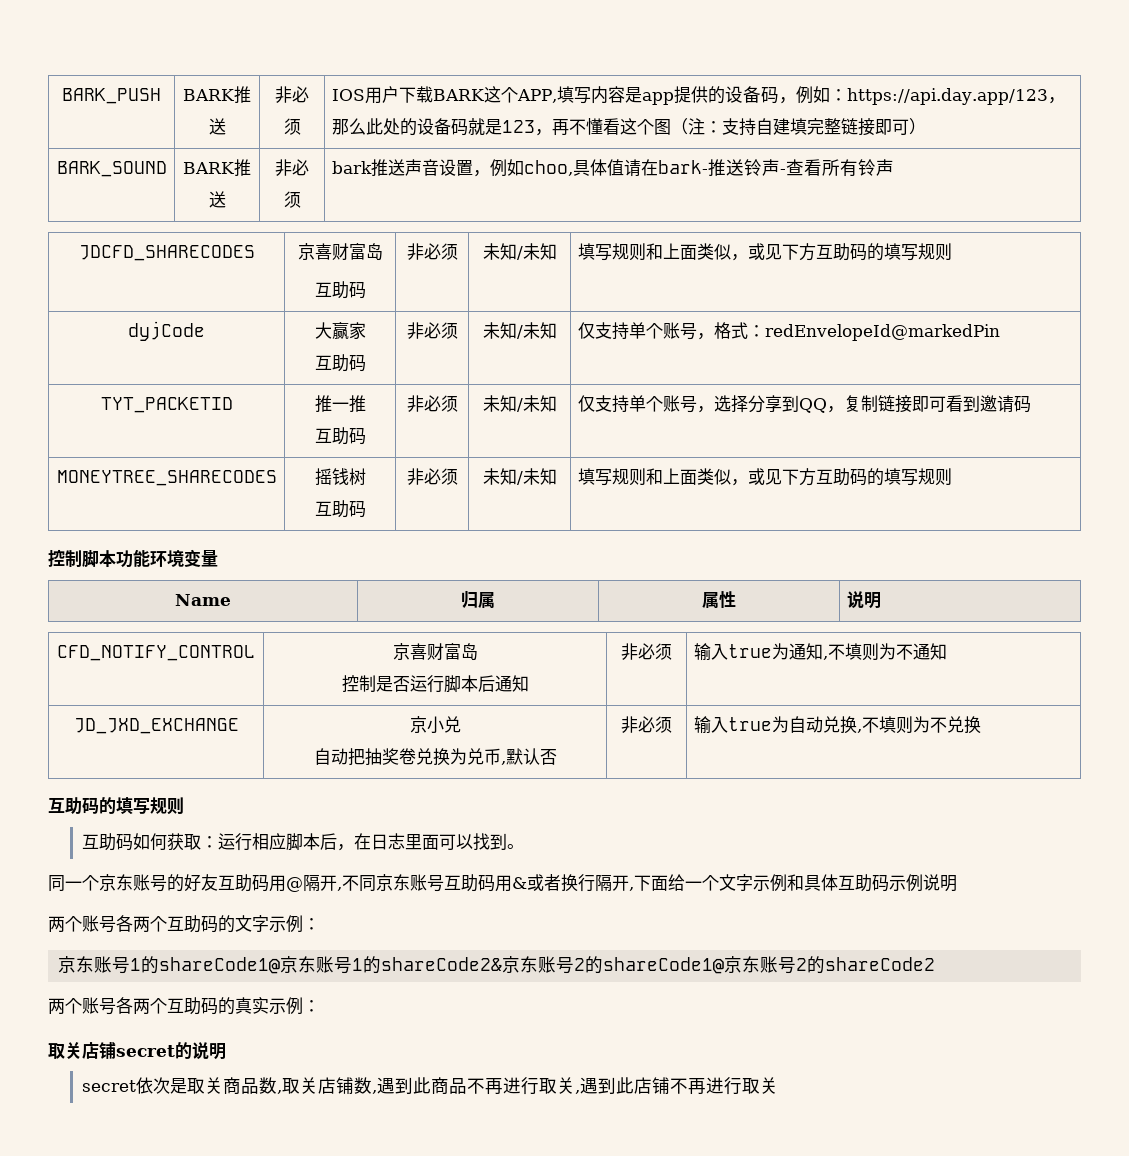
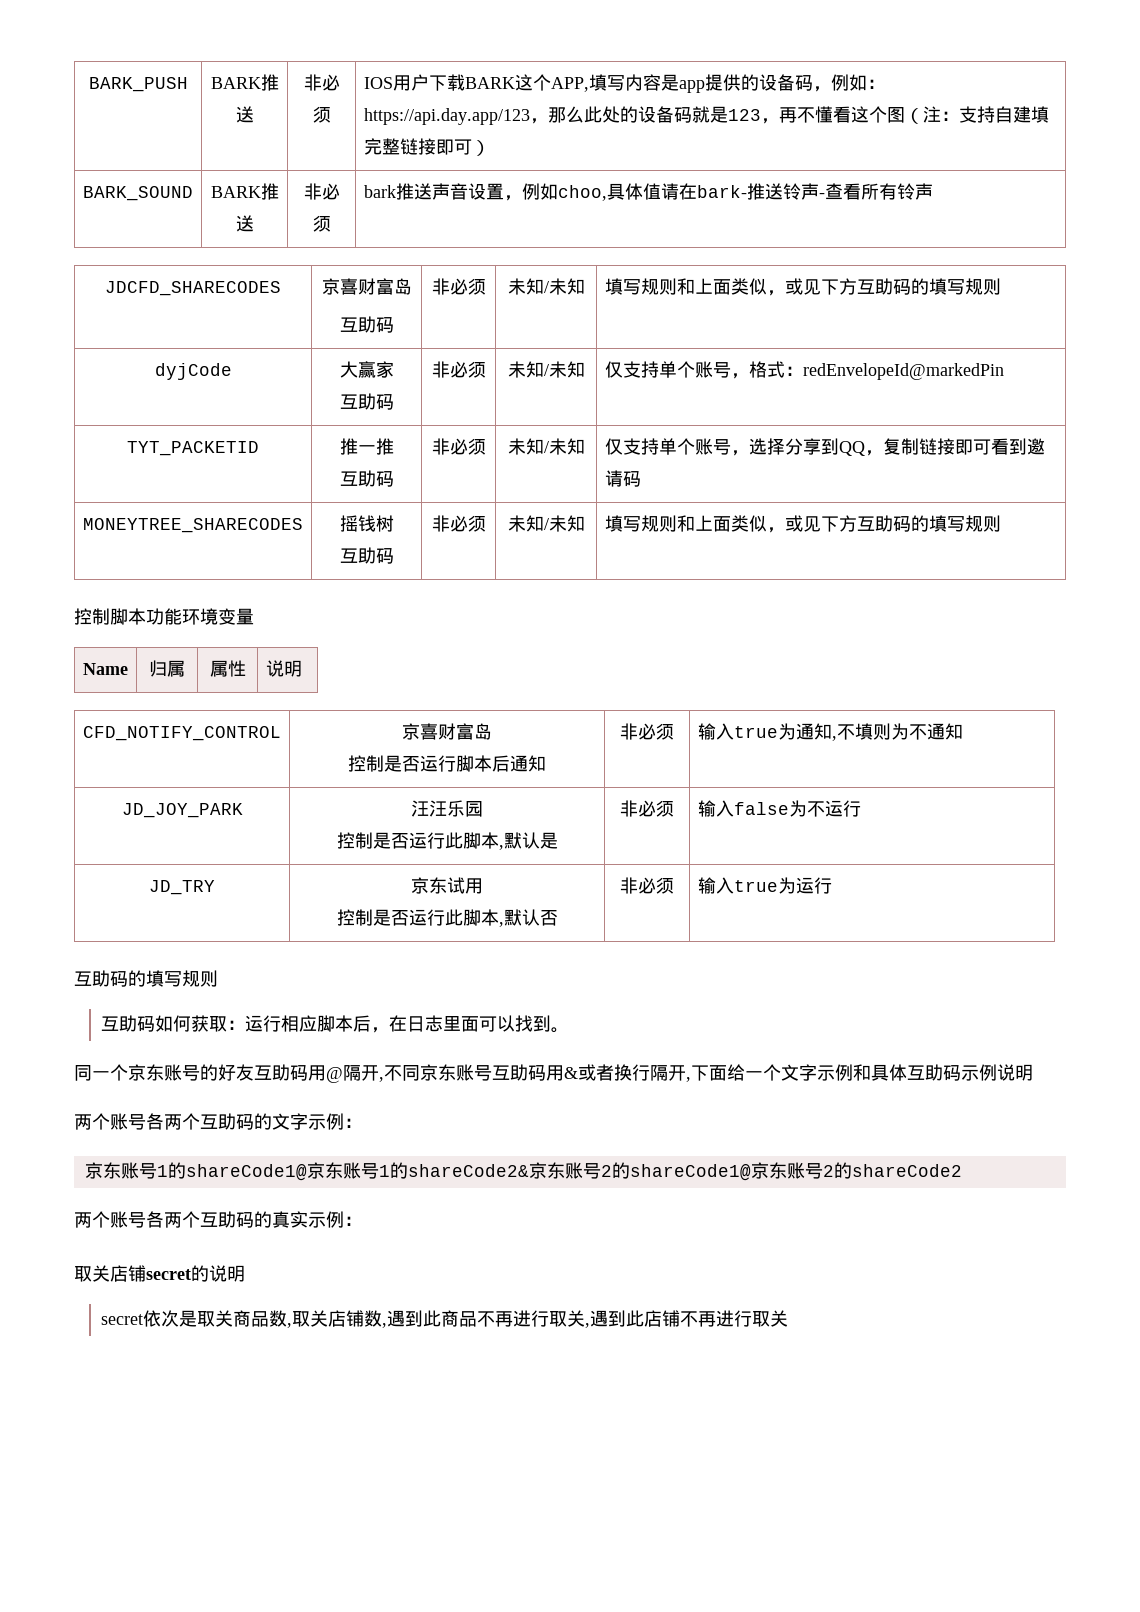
[73,718,239,734] [409,716,461,734] [313,748,501,766] JD_JXD_EXCHANGE | 京小兑 // 自动把抽奖卷兑换为兑币 -> [121,803,243,818] [411,800,483,817] [336,832,558,850] [620,800,674,817] [697,800,861,817] [149,880,215,895] [411,877,483,894] [336,909,499,926] JD_JOY_PARK | 汪汪乐园 // 控制是否运行此脚本,默认是 | 非必须 | 输入false为不运行 // JD_TRY | 京东试用 // 控制是否运行此脚本
[788,716,981,734] 自动兑换,不填则为不兑换 -> [795,877,832,894] 运行

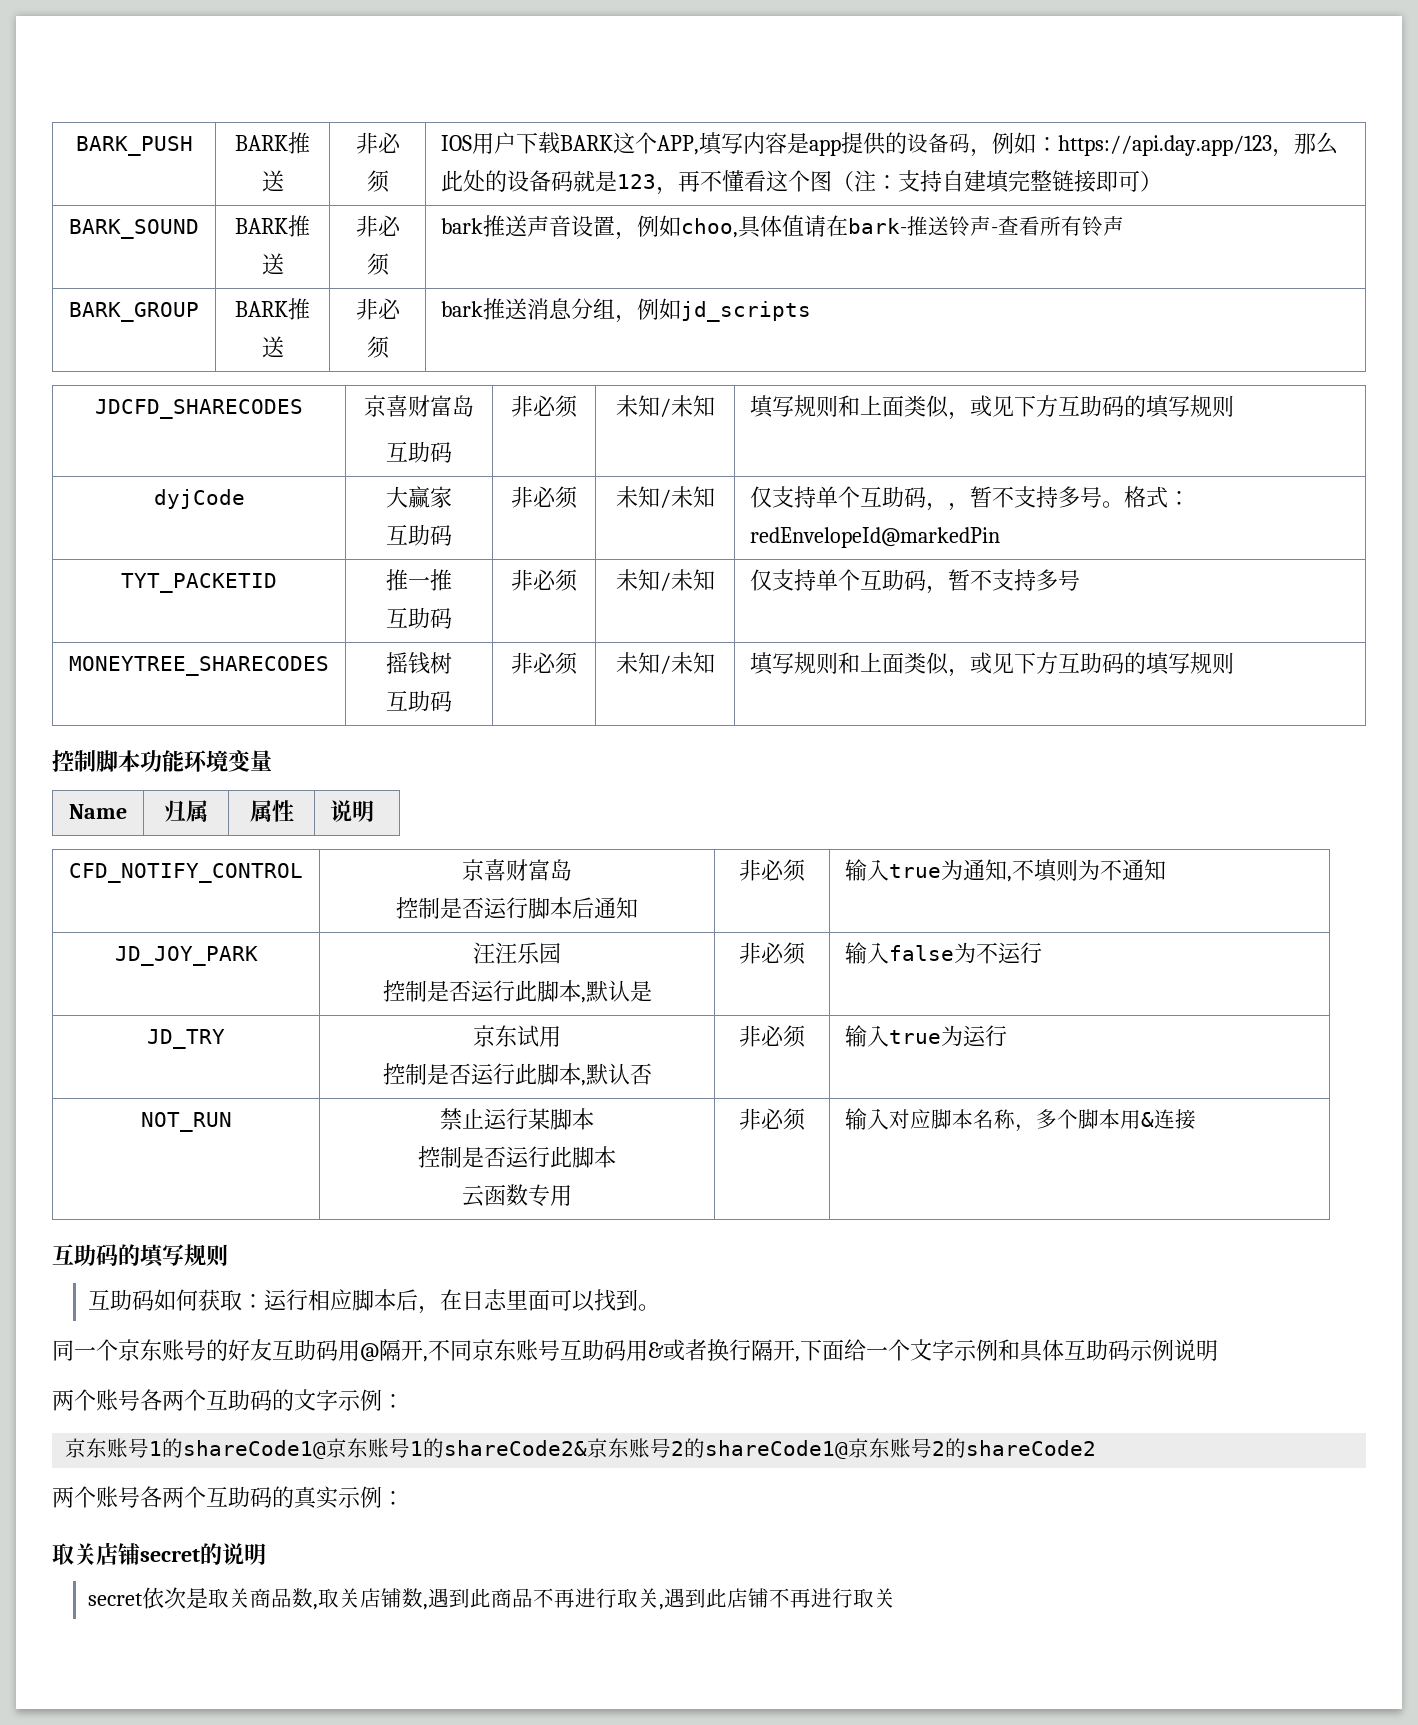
(933, 191) none -> [69,302,199,322] [235,298,310,320] [261,336,284,358] [355,298,401,320] [366,336,390,359] [441,298,812,323] // BARK_GROUP | BARK推送 | 非必须 | bark推送消息分组，例如jd_scripts
[694,361,749,379] 账号， -> [860,486,1125,511] 互助码，，暂不支持多号。
[694,438,1045,456] [604,470,641,487] 账号，选择分享到QQ，复制链接即可看到邀请码 -> [860,569,1081,594] 互助码，暂不支持多号
(832, 885) none -> [140,1112,232,1132] [440,1108,594,1130] [418,1146,616,1168] [462,1184,572,1207] [739,1108,806,1131] [845,1108,1197,1132] // NOT_RUN | 禁止运行某脚本 // 控制是否运行此脚本 // 云函数专用 | 非必须 | 输入对应脚本名称，多个脚本用&连接

